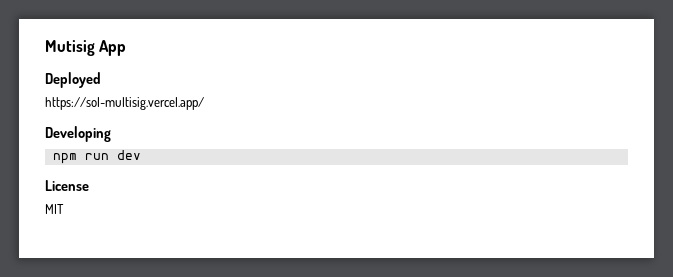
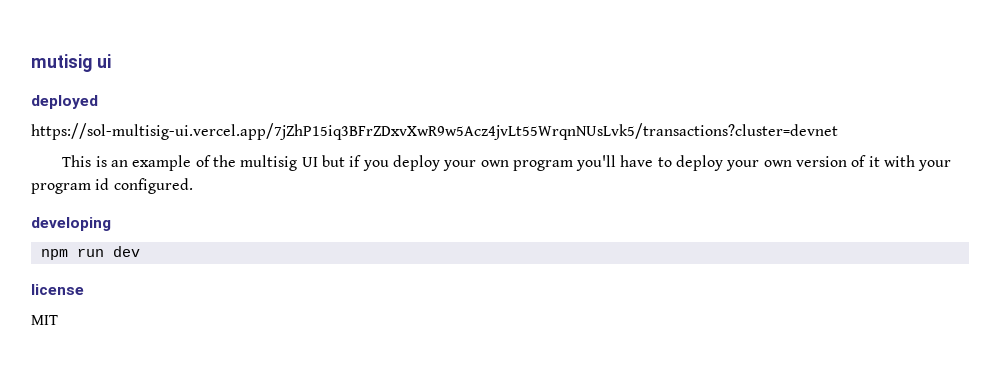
[45,40,127,56] [45,72,101,88] [45,97,204,110] [45,126,111,142] Mutisig App // Deployed // https://sol-multisig.vercel.app/ // Developing -> [31,54,111,72] [31,95,98,109] [31,123,838,140] [62,155,952,171] [31,178,193,194] [31,217,111,231] mutisig ui // deployed // https://sol-multisig-ui.vercel.app/7jZhP15iq3BFrZDxvXwR9w5Acz4jvLt55WrqnNUsLvk5/transactions?cluster=devnet // This is an example of the multisig UI but if you deploy your own program you'll have to deploy your own version of it with your program id configured. // developing
[45,180,89,191] License -> [31,284,84,295] license

